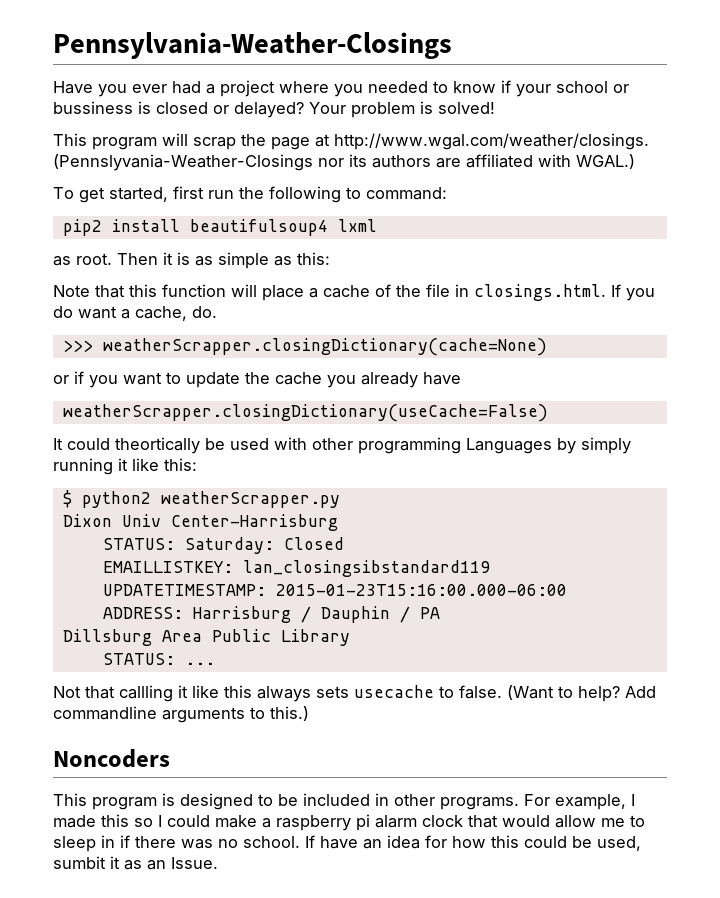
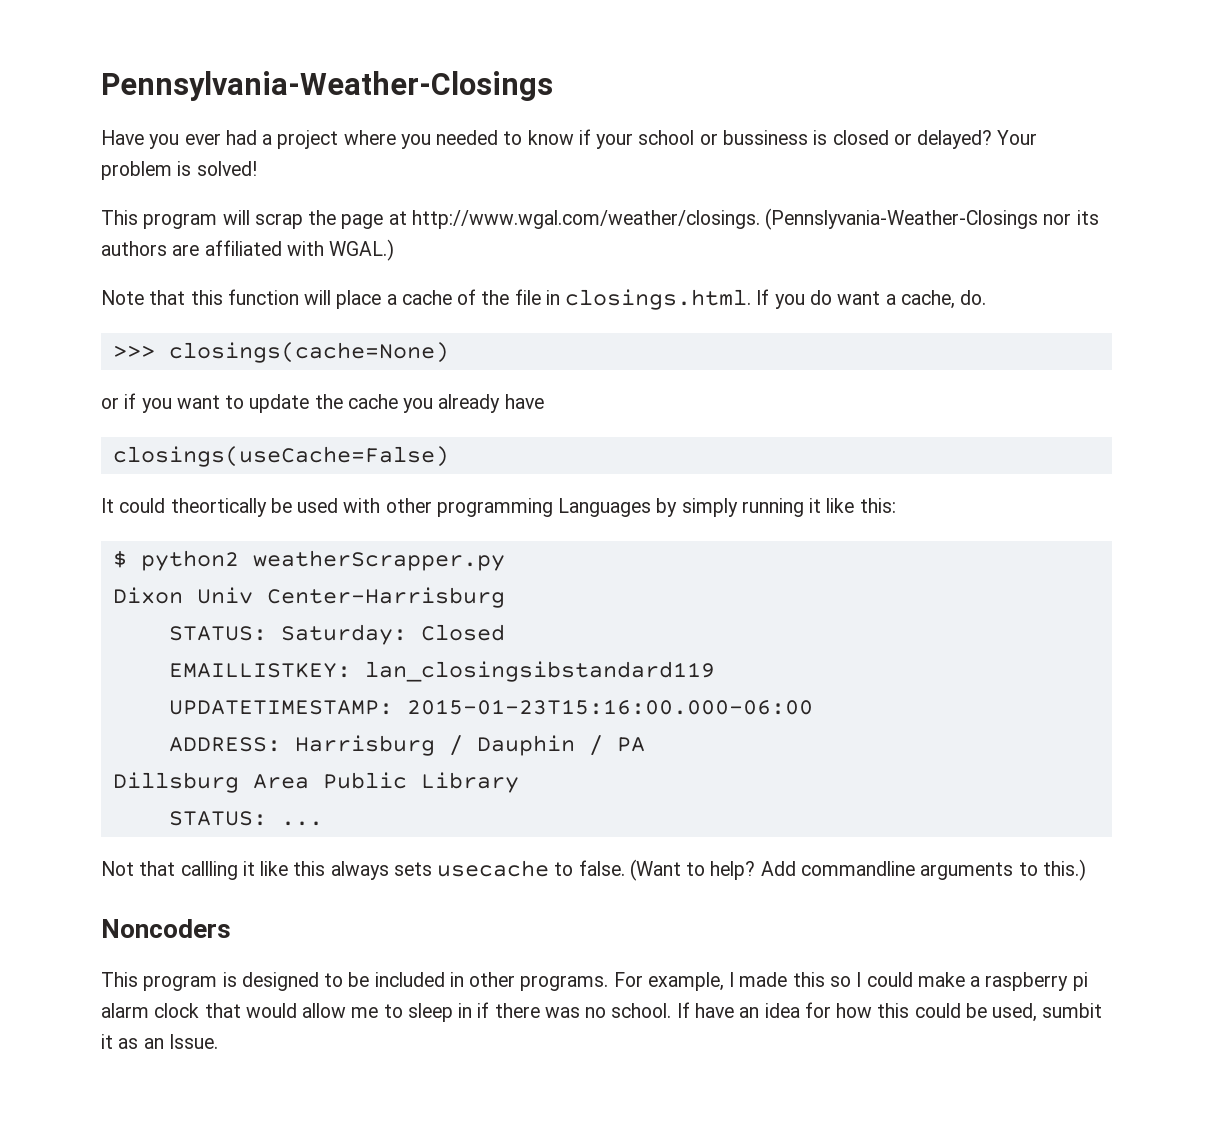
[53,186,447,203] [62,219,377,236] [53,252,330,269] // To get started, first run the following to command: // pip2 install beautifulsoup4 lxml // as root. Then it is as simple as this: -> (395, 250) none
[102,338,547,356] weatherScrapper.closingDictionary(cache=None) -> [168,342,449,363] closings(cache=None)
[62,404,548,422] weatherScrapper.closingDictionary(useCache=False) -> [112,446,449,467] closings(useCache=False)

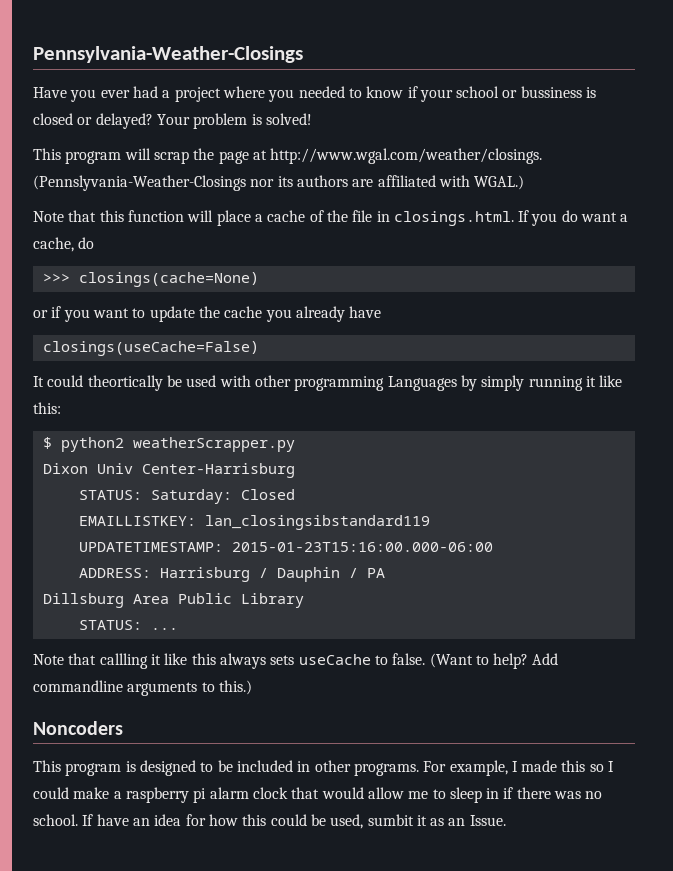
[960,290,987,305] do. -> [78,237,95,249] do
[101,861,134,876] Not -> [33,654,64,665] Note
[437,860,550,877] usecache -> [298,654,371,665] useCache

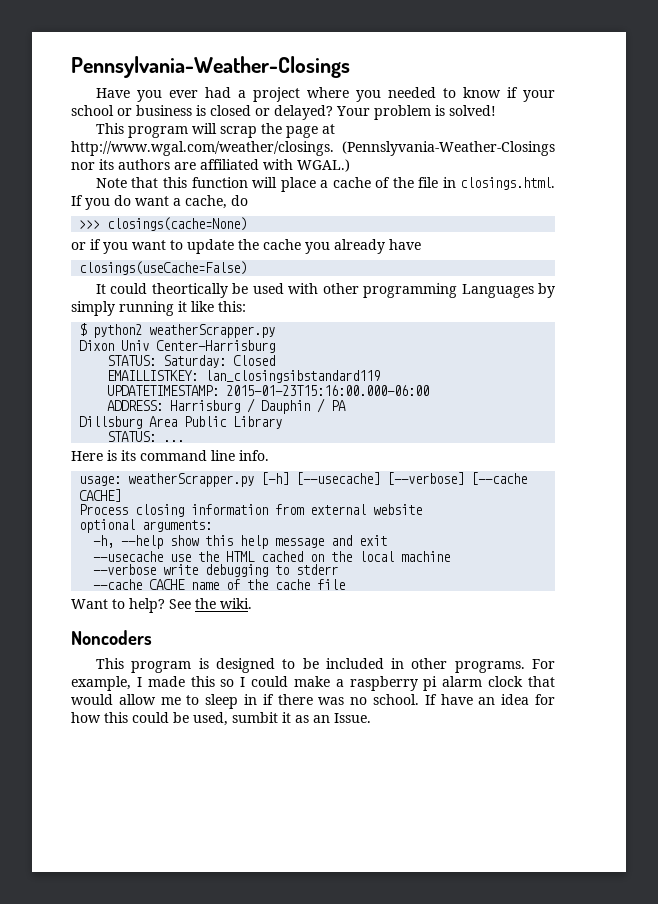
[520,86,582,98] bussiness -> [136,105,192,116] business
[33,653,559,669] [33,680,252,696] Note that callling it like this always sets useCache to false. (Want to help? Add commandline arguments to this.) -> [71,450,269,461] [79,472,528,487] [79,489,122,502] [79,504,423,517] [79,519,213,533] [93,535,388,549] [93,551,451,562] [93,564,339,577] [93,579,346,590] [71,598,252,613] Here is its command line info. // usage: weatherScrapper.py [-h] [--usecache] [--verbose] [--cache CACHE] // Process closing information from external website // optional arguments: // -h, --help show this help message and exit // --usecache use the HTML cached on the local machine // --verbose write debugging to stderr // --cache CACHE name of the cache file // Want to help? See the wiki.

